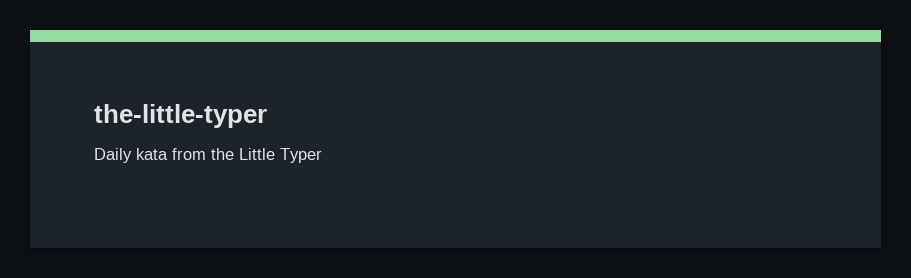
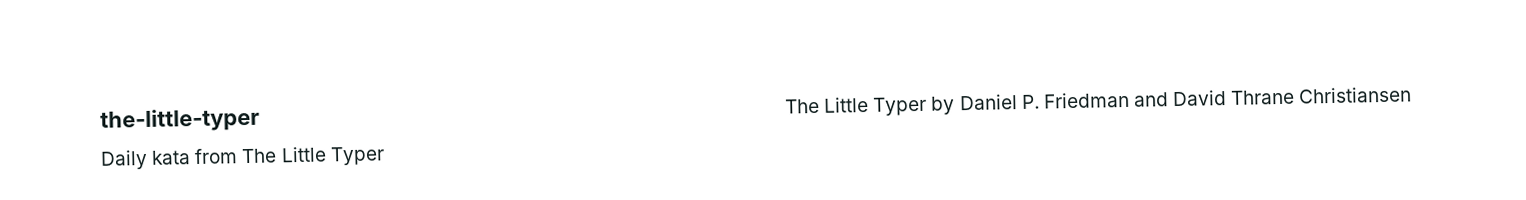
[211,148,322,163] the Little Typer -> [241,146,385,166] [784,86,1413,116] The Little Typer // The Little Typer by Daniel P. Friedman and David Thrane Christiansen

